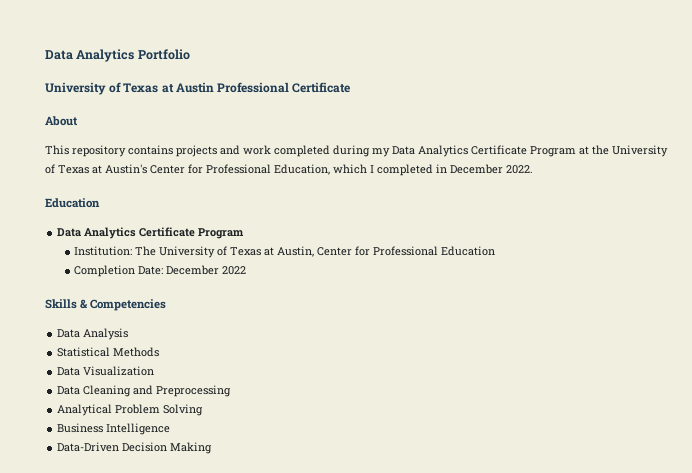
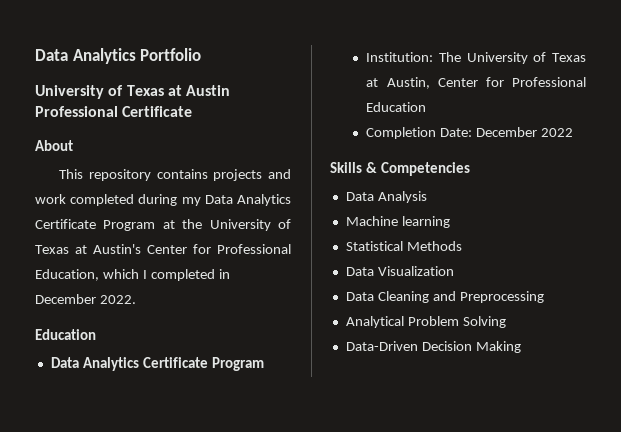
(129, 334) none -> [345,216,450,228] // Machine learning
[57,423,171,435] // Business Intelligence -> (506, 322) none

